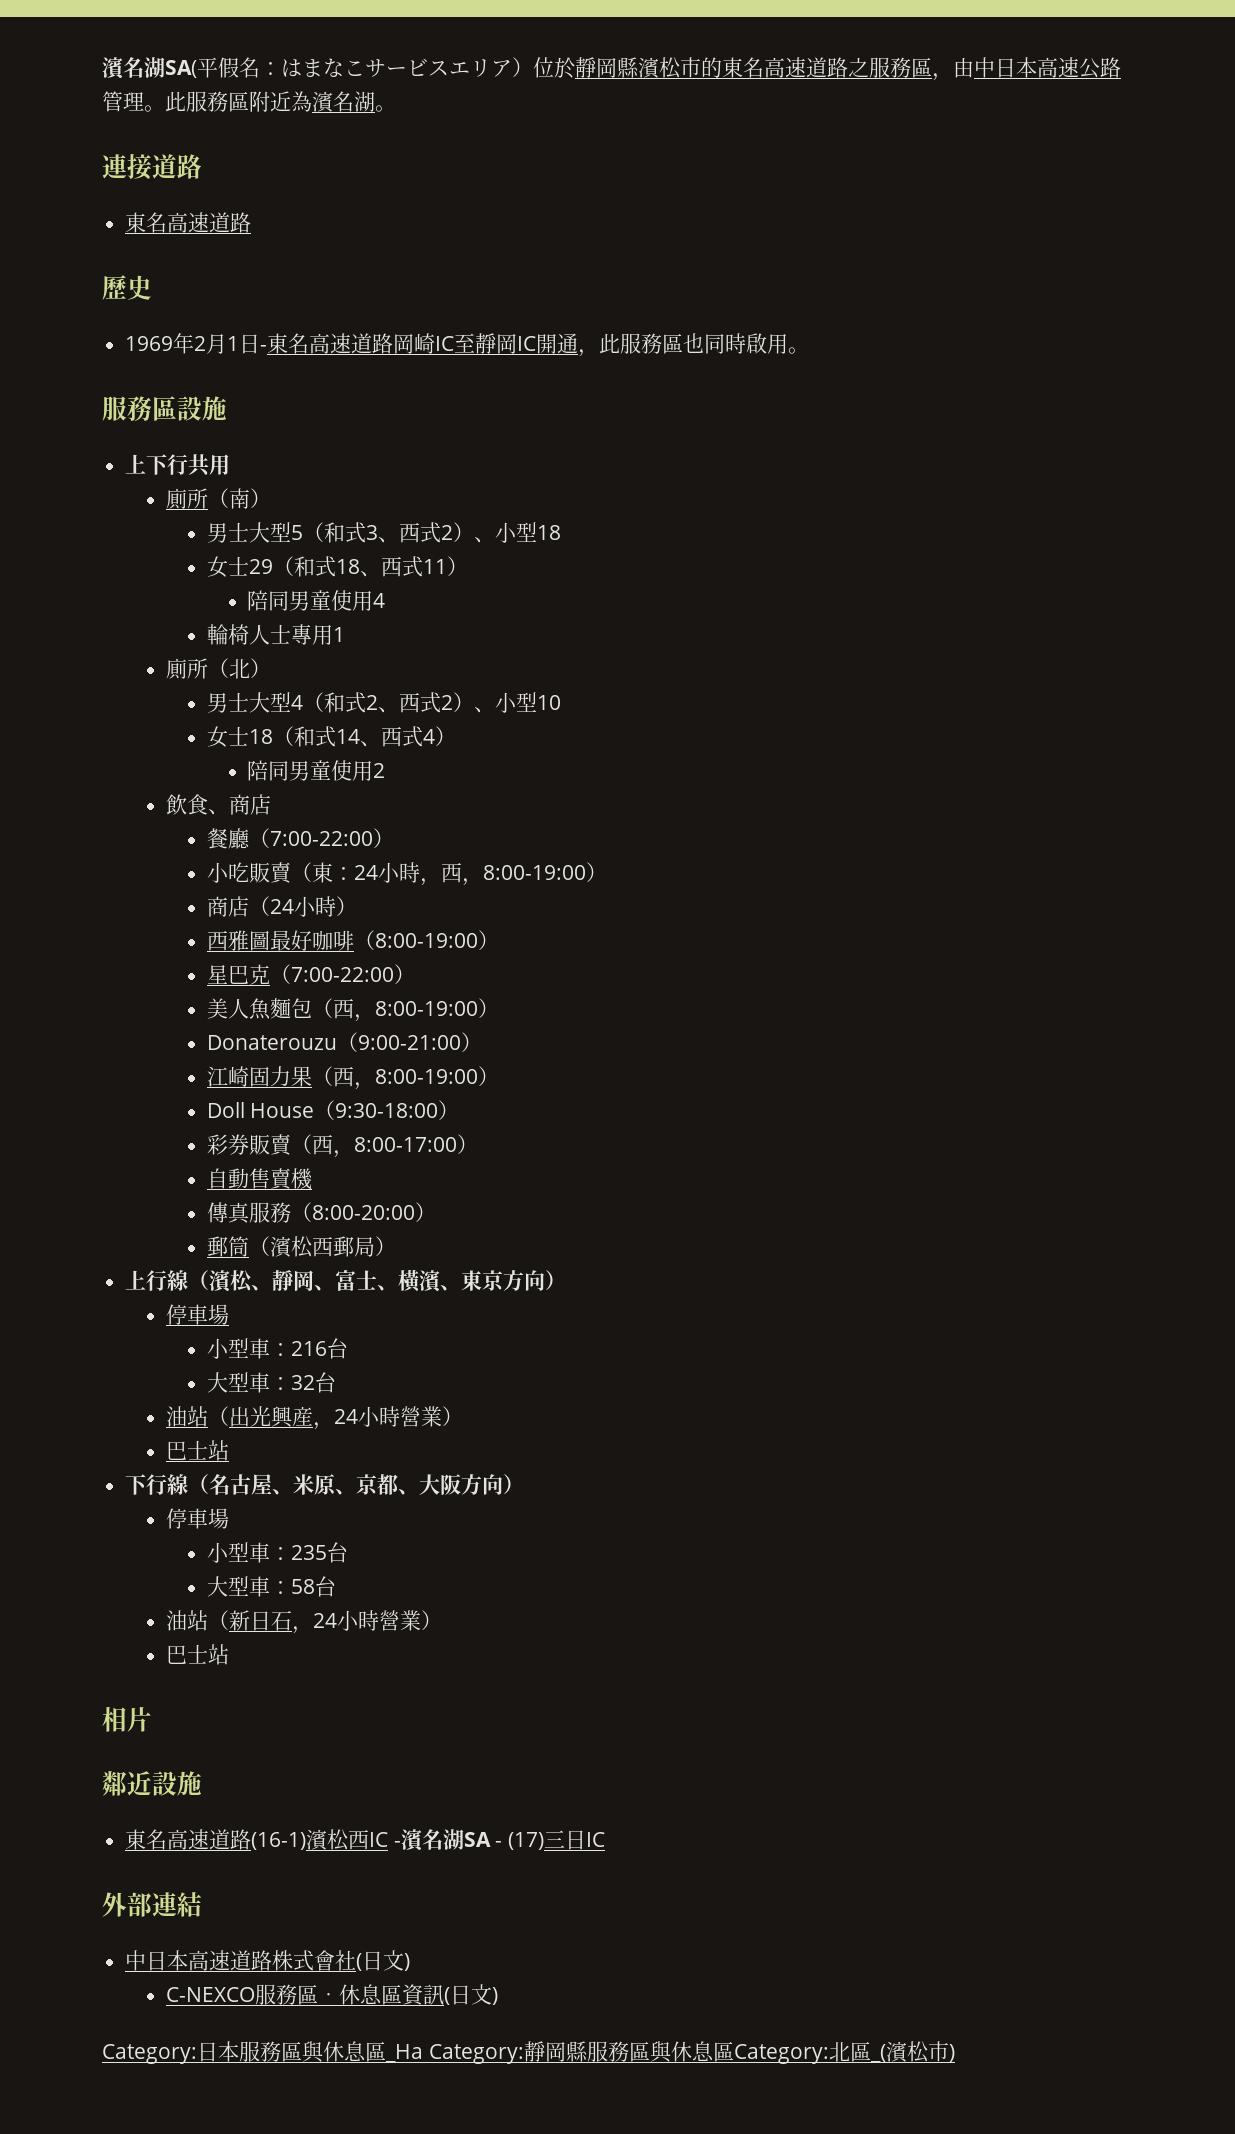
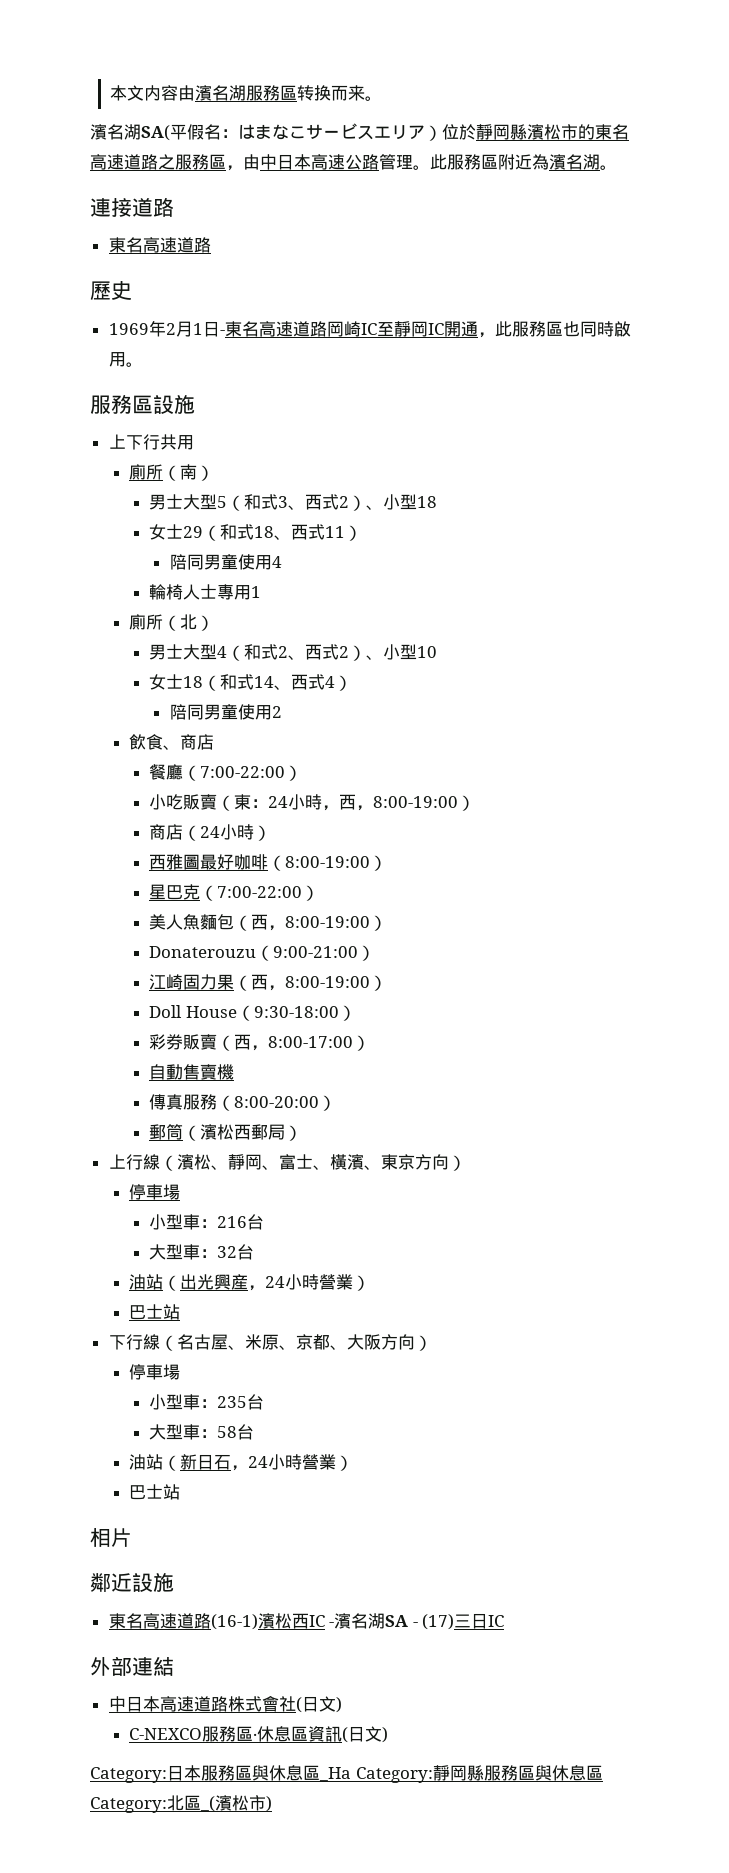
(102, 68) none -> [110,85,383,101] 本文内容由濱名湖服務區转换而来。 //

